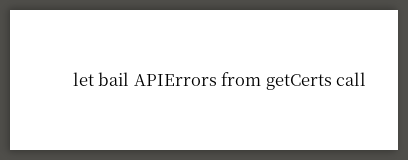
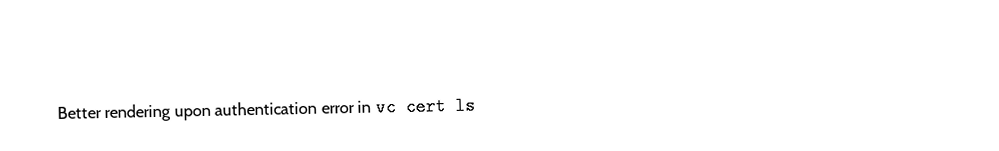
[73,72,367,90] let bail APIErrors from getCerts call -> [57,96,476,122] Better rendering upon authentication error in vc cert ls

